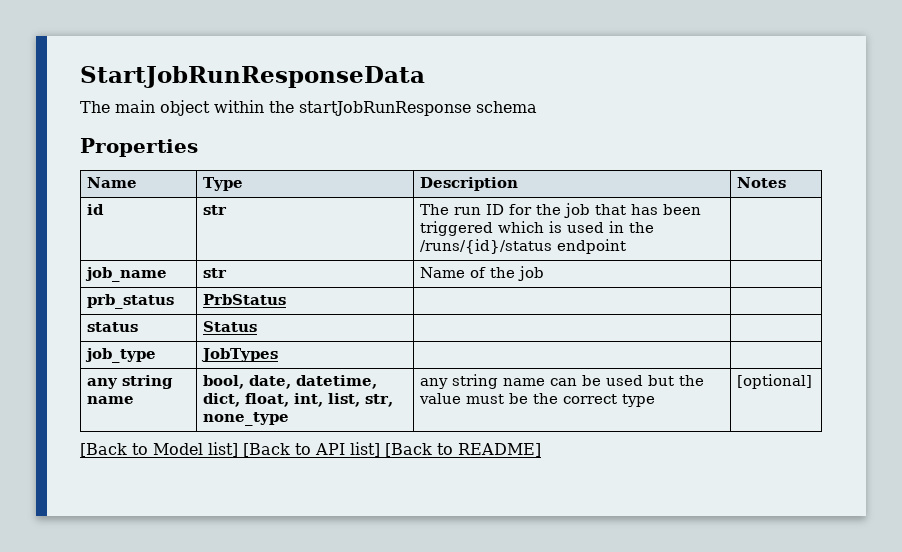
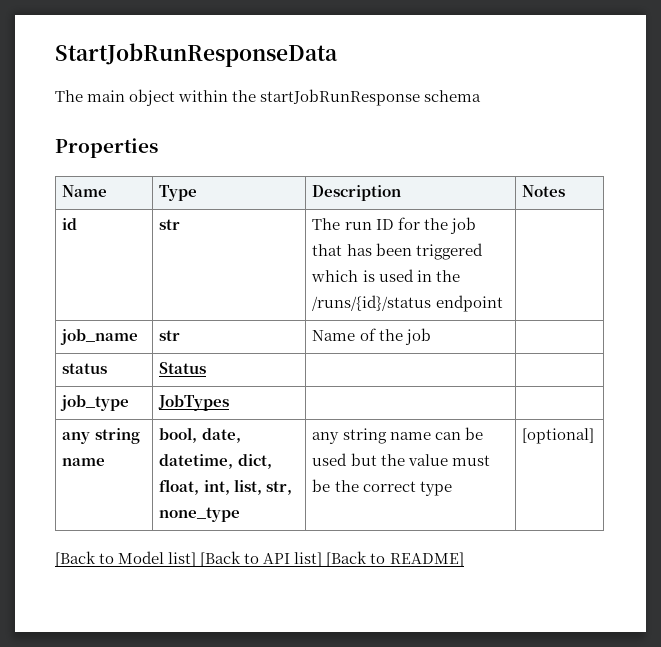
[87,294,175,309] [203,294,287,305] // prb_status | PrbStatus | | -> (431, 336) none

